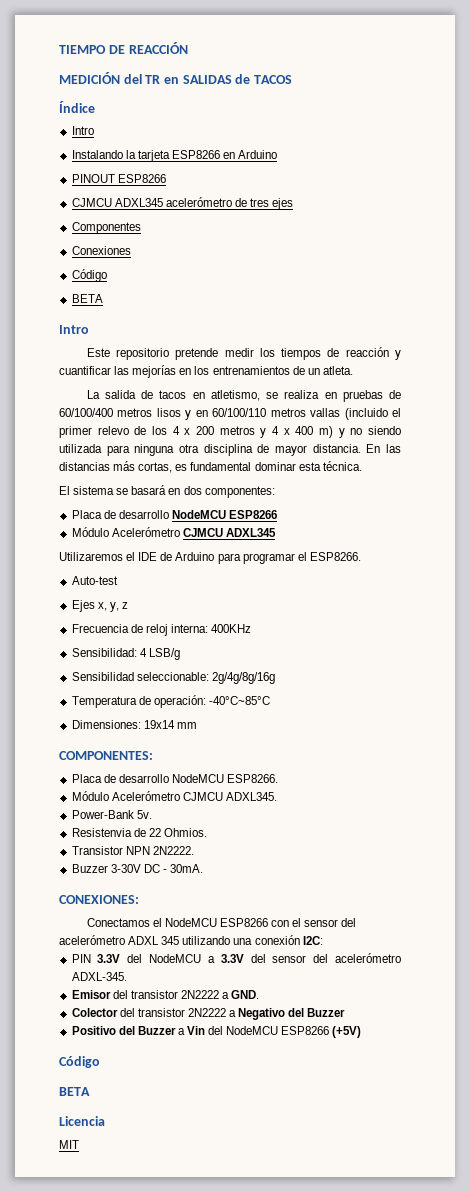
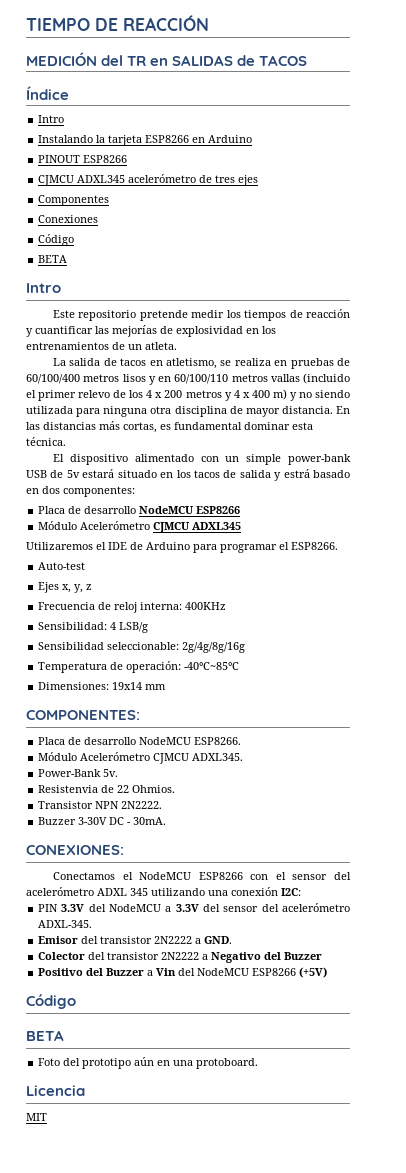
(177, 371) none -> [160,326,243,337] de explosividad
[73,485,167,495] sistema se basará -> [69,454,351,465] [26,469,350,481] dispositivo alimentado con un simple power-bank USB de 5v estará situado en los tacos de salida y estrá basado
(90, 1091) none -> [38,1057,259,1069] // Foto del prototipo aún en una protoboard.

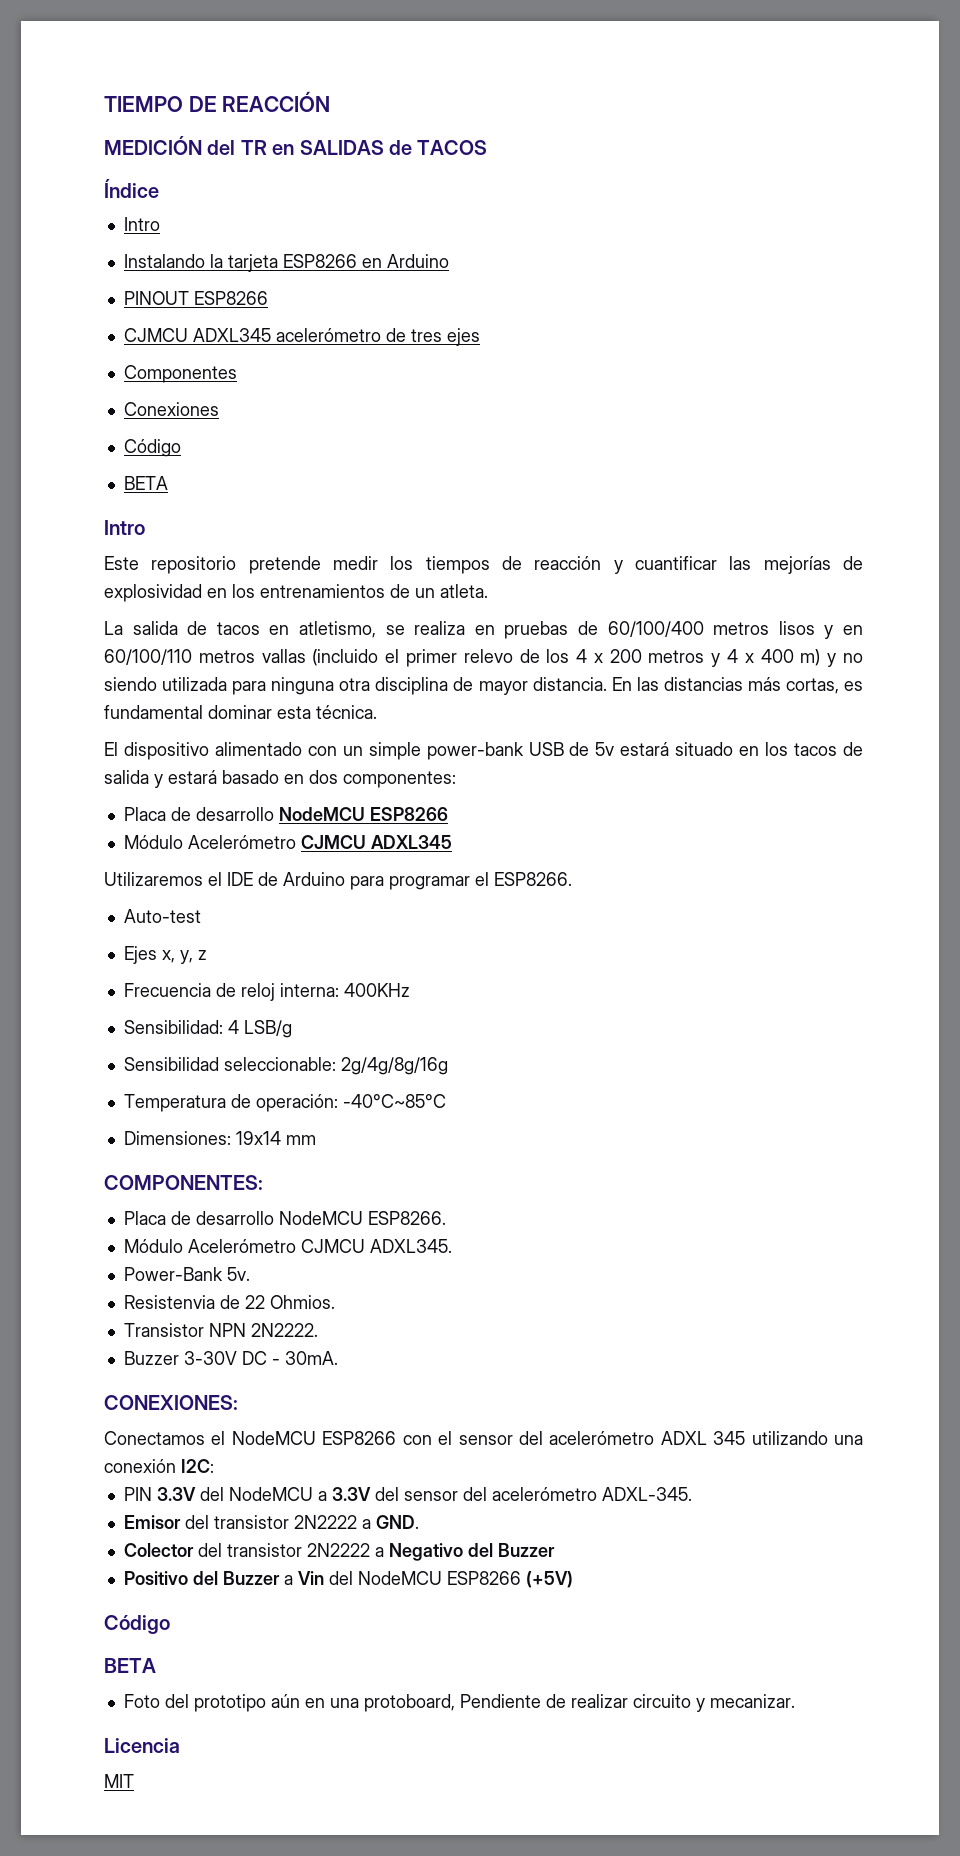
[283,469,310,478] estrá -> [168,770,217,784] estará
[196,1058,259,1069] protoboard. -> [363,1694,795,1712] protoboard, Pendiente de realizar circuito y mecanizar.

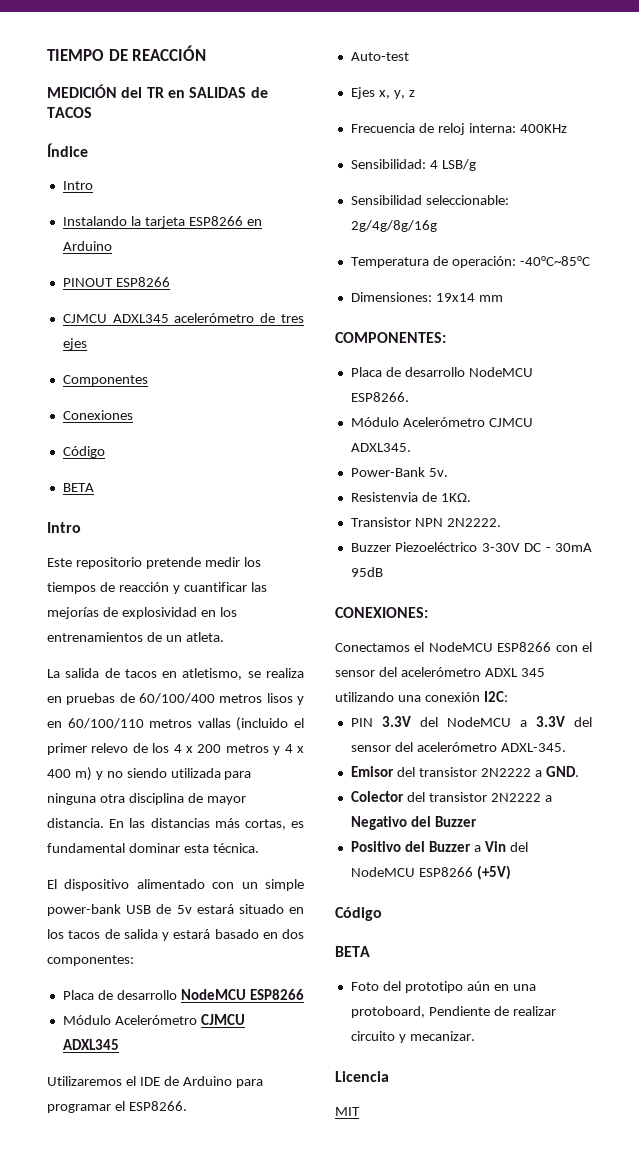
[244,1295,335,1309] 22 Ohmios. -> [440,493,471,502] 1KΩ.
(179, 1358) none -> [395,542,478,552] Piezoeléctrico
[284,1351,338,1365] 30mA. -> [555,543,592,552] [350,567,383,577] 30mA 95dB

